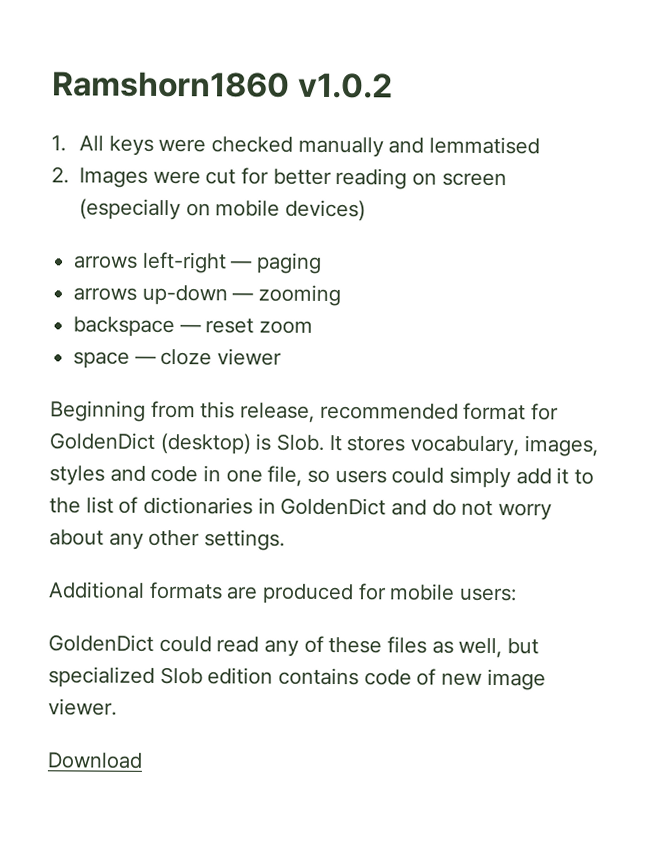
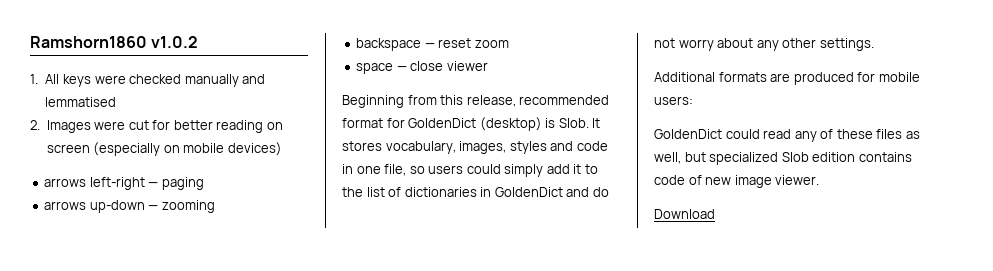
[160,348,213,366] cloze -> [410,61,444,71] close

